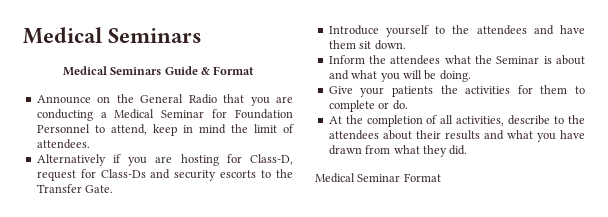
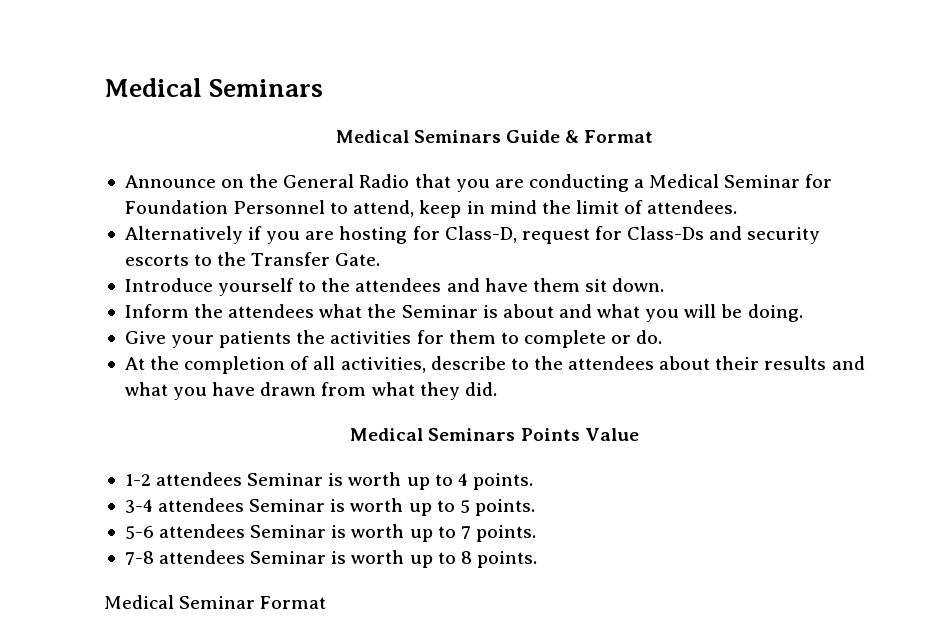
(468, 150) none -> [350,428,639,441] [124,472,533,490] [124,498,535,516] [124,524,536,542] [124,550,537,568] // Medical Seminars Points Value // 1-2 attendees Seminar is worth up to 4 points. // 3-4 attendees Seminar is worth up to 5 points. // 5-6 attendees Seminar is worth up to 7 points. // 7-8 attendees Seminar is worth up to 8 points.

